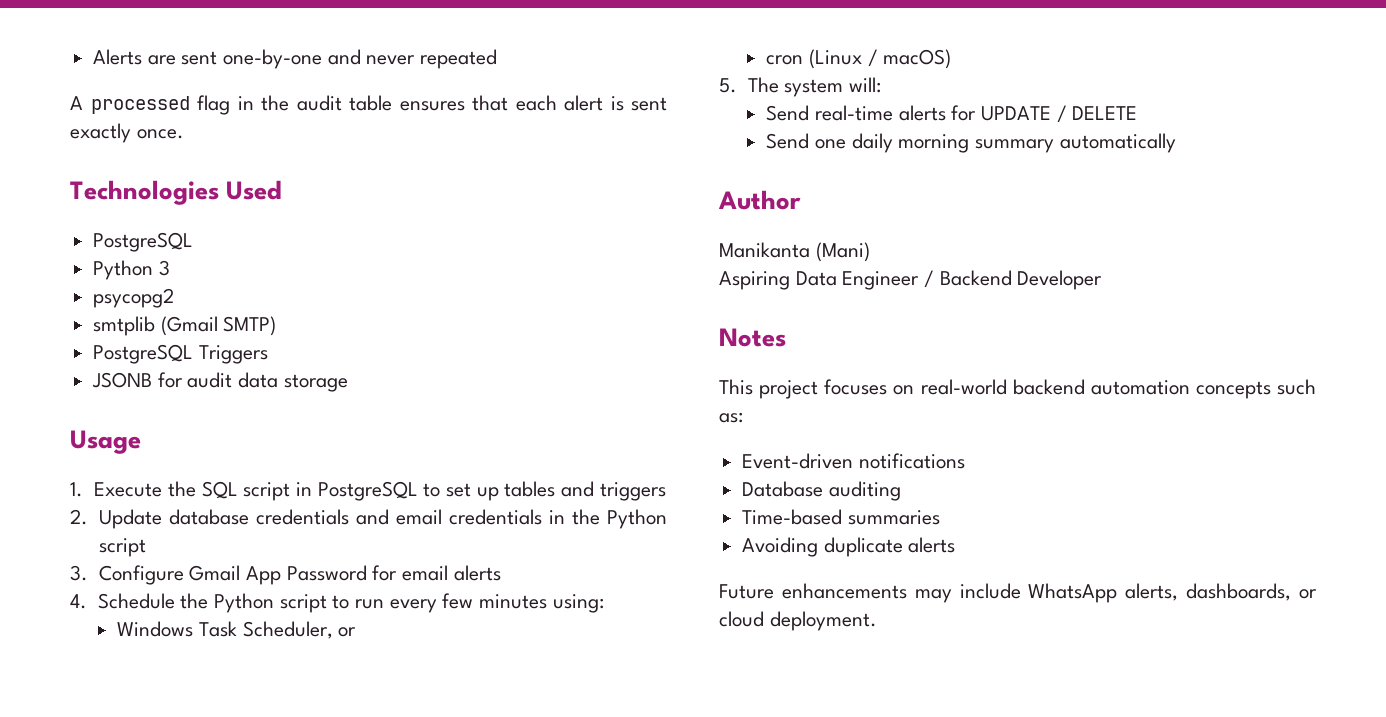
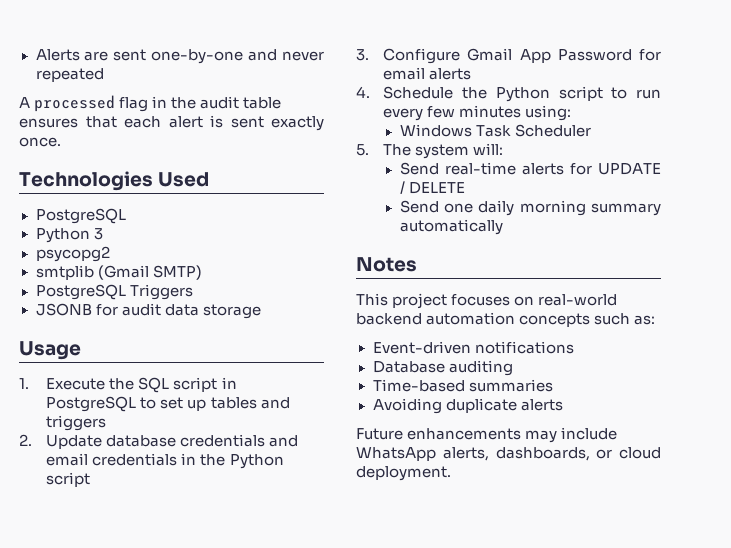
[242,621,357,639] [766,49,952,69] Scheduler, or // cron (Linux / macOS) -> [514,124,591,137] Scheduler
[718,190,801,210] [719,242,870,262] [719,270,1103,290] // Author // Manikanta (Mani) // Aspiring Data Engineer / Backend Developer -> (503, 227) none

